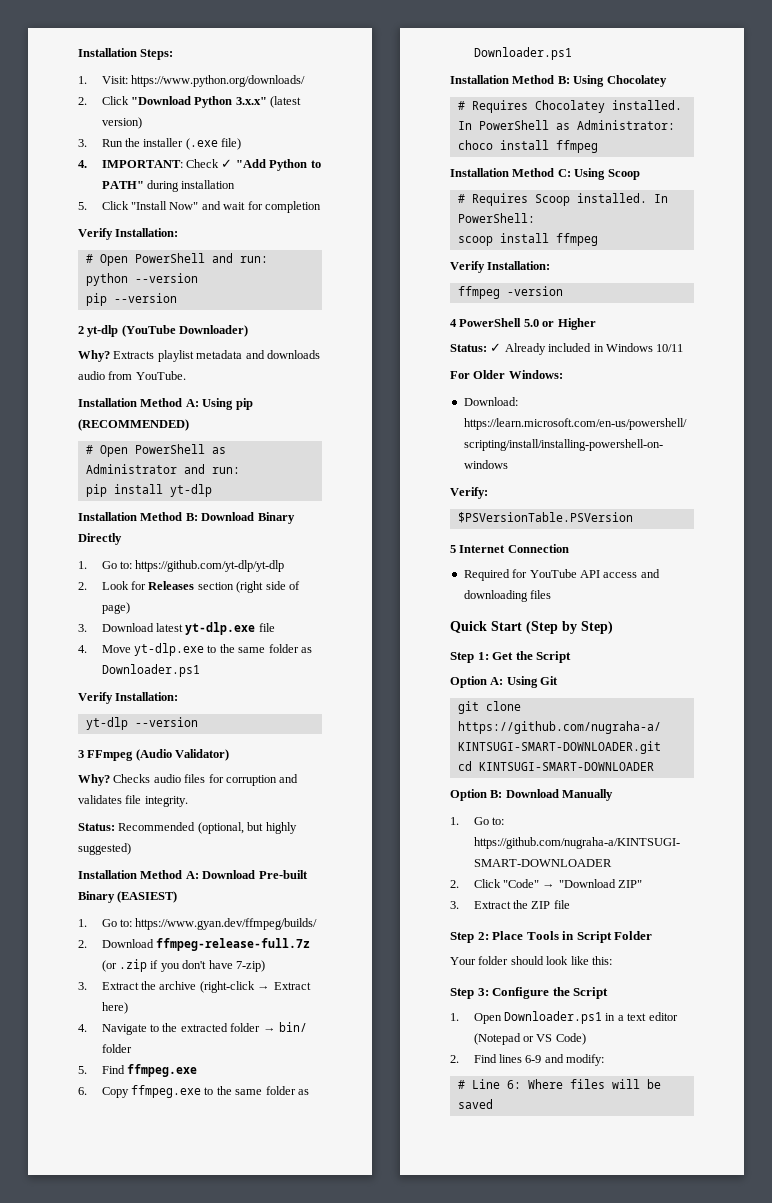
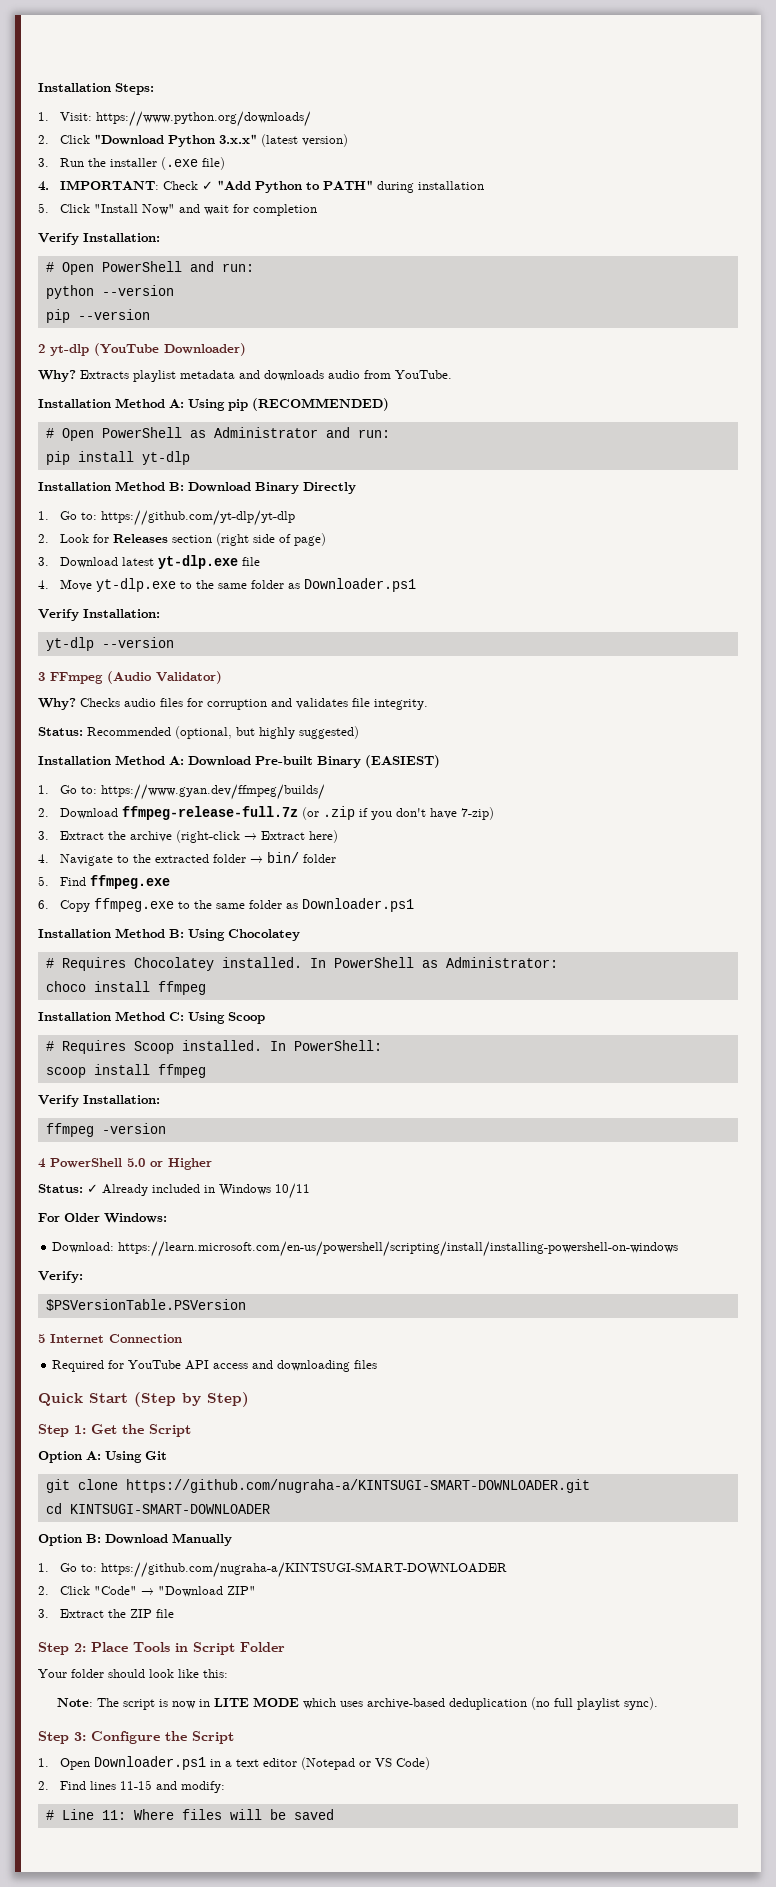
(612, 960) none -> [57,1697,659,1710] // Note: The script is now in LITE MODE which uses archive-based deduplication (no full playlist sync).
[525,1055,542,1063] 6-9 -> [120,1780,153,1790] 11-15
[506,1080,521,1089] 6: -> [101,1810,126,1820] 11:

